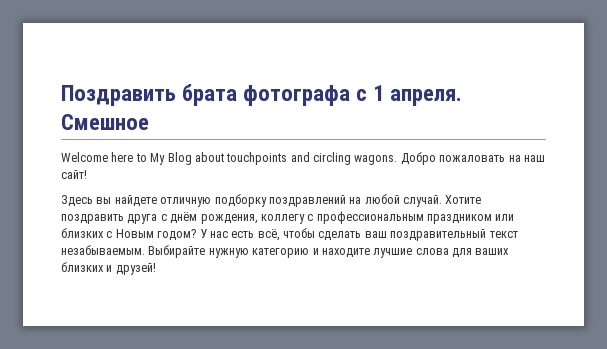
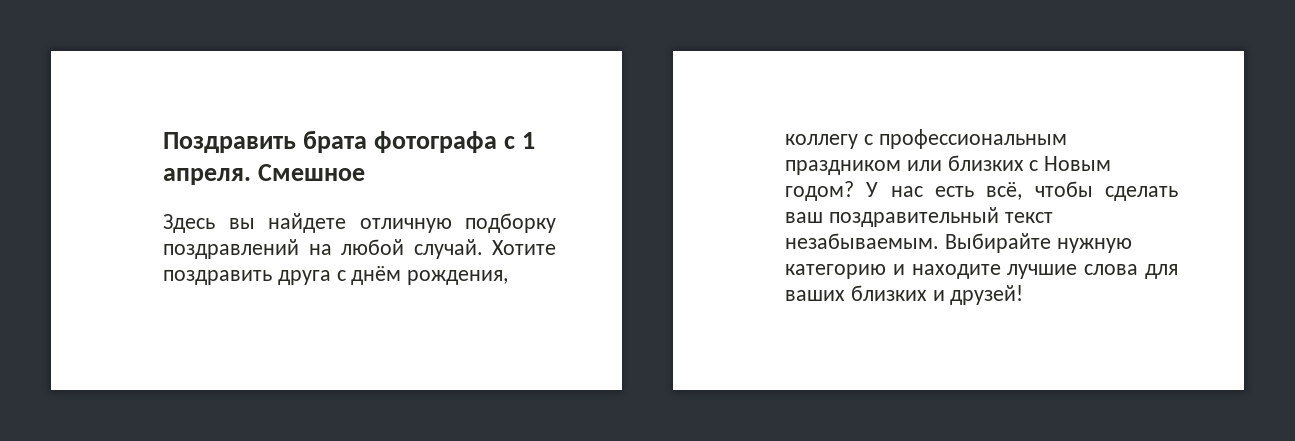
[61,152,545,165] [61,170,87,179] // Welcome here to My Blog about touchpoints and circling wagons. Добро пожаловать на наш сайт! -> (366, 172) none

